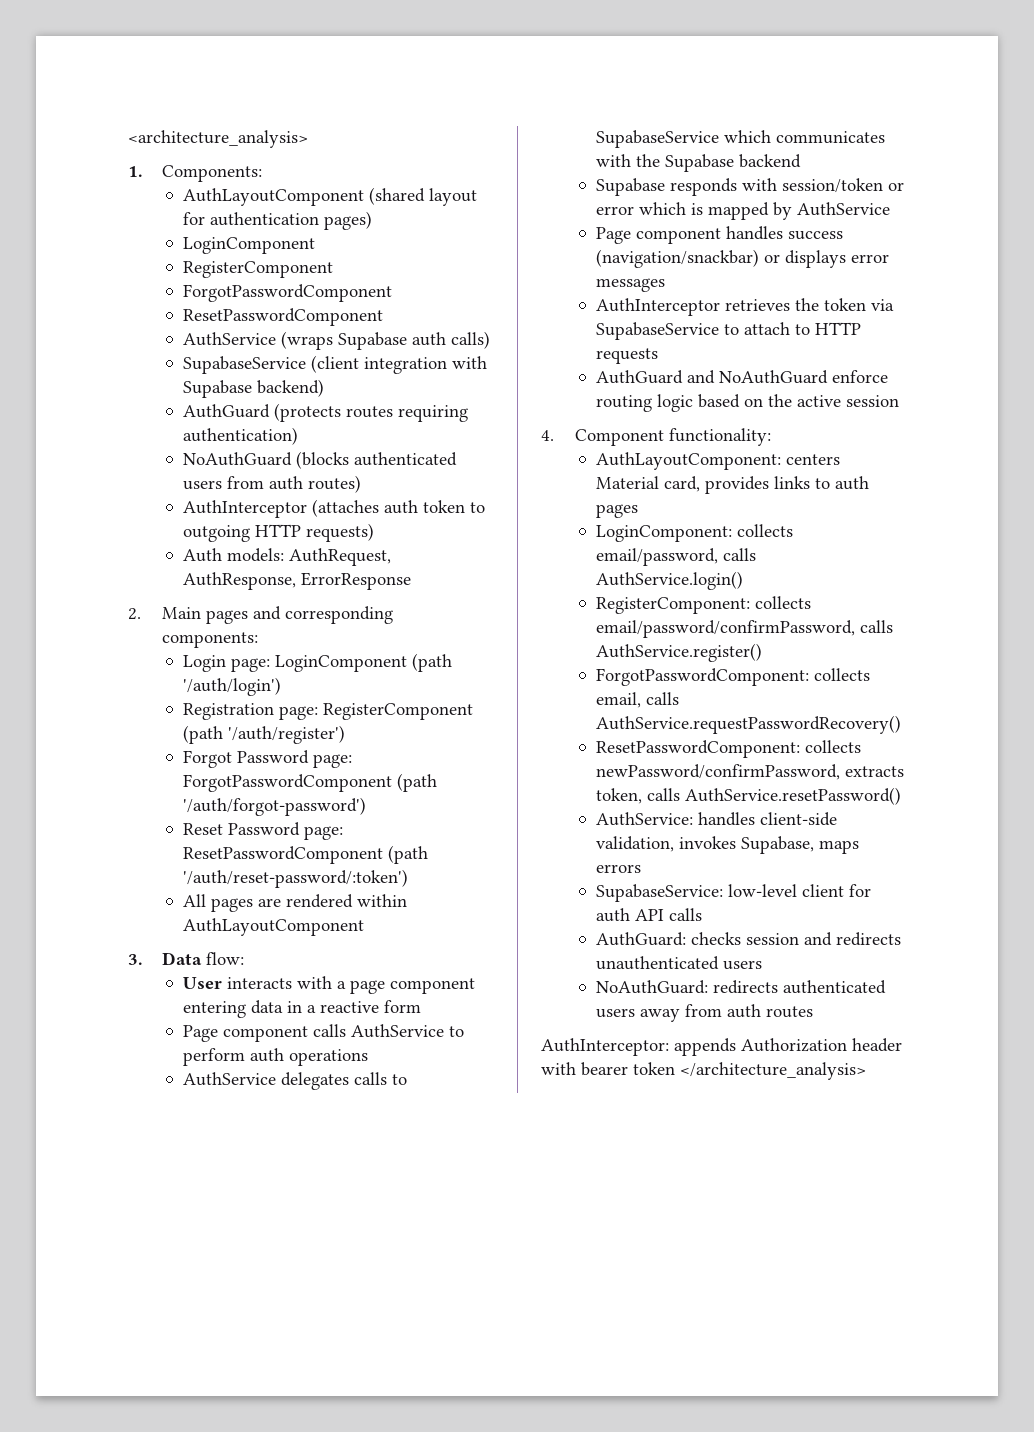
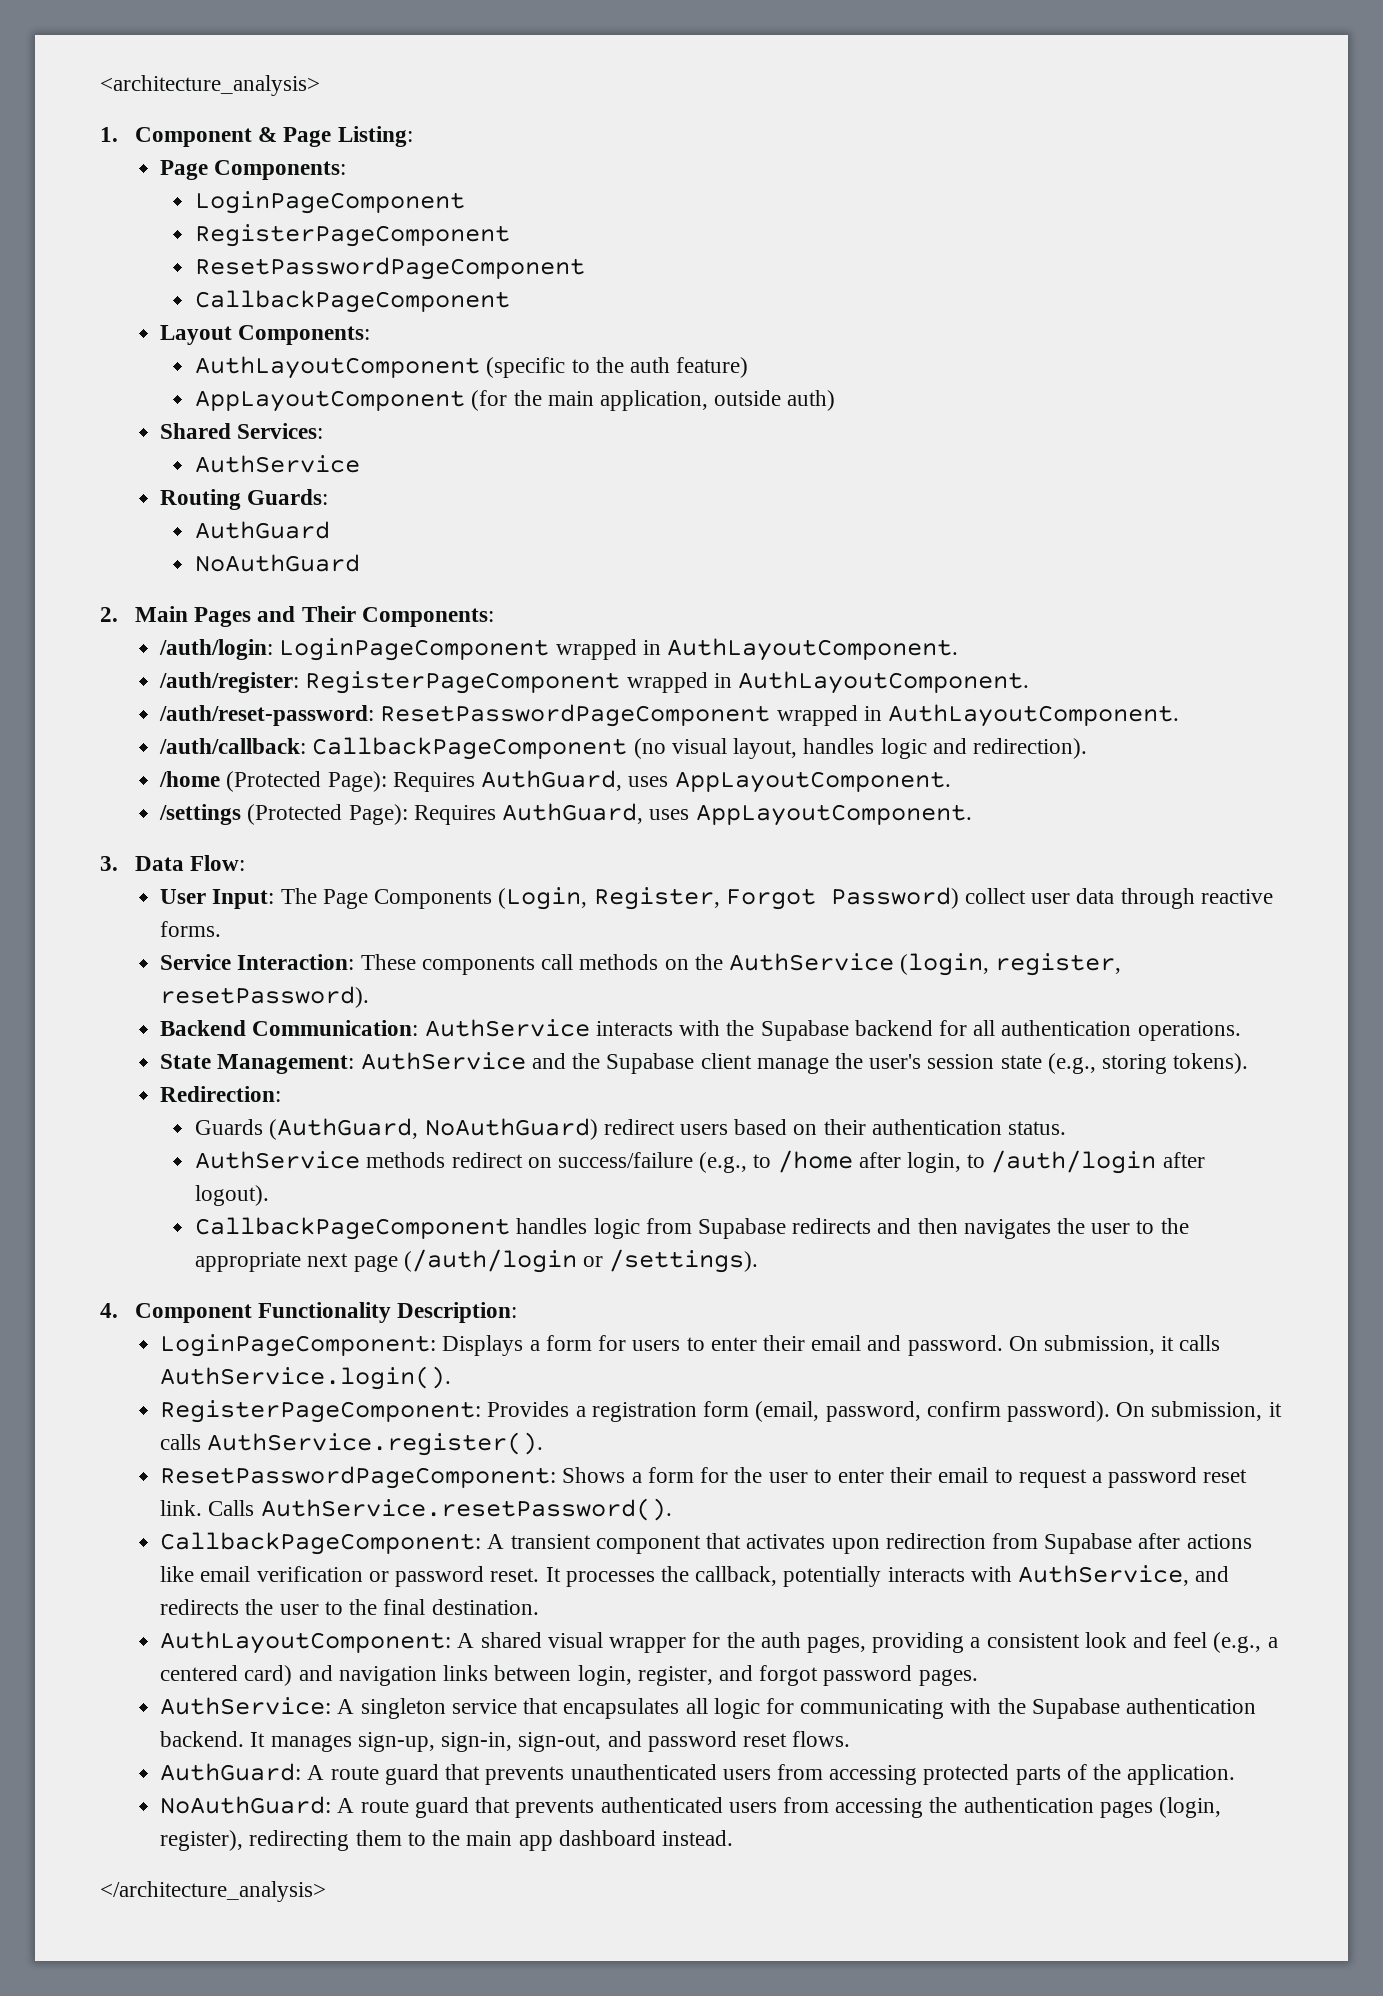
[162,165,263,182] [182,187,477,206] [182,211,372,230] [182,237,315,254] [182,261,333,278] [182,284,392,302] [182,308,383,326] [182,331,490,350] [182,355,487,374] [182,379,324,398] [182,403,468,422] [182,427,298,445] [182,451,457,469] [182,475,361,493] [182,499,485,518] [182,523,374,542] [182,548,391,566] [182,572,411,590] [128,606,394,624] [162,632,259,648] [182,653,452,672] [182,677,281,696] [182,703,473,720] [182,725,345,744] [182,750,352,768] [182,773,437,792] [182,797,366,816] [182,822,343,840] [182,845,428,864] [182,869,408,888] [182,894,407,912] [182,918,364,936] Components: // AuthLayoutComponent (shared layout for authentication pages) // LoginComponent // RegisterComponent // ForgotPasswordComponent // ResetPasswordComponent // AuthService (wraps Supabase auth calls) // SupabaseService (client integration with Supabase backend) // AuthGuard (protects routes requiring authentication) // NoAuthGuard (blocks authenticated users from auth routes) // AuthInterceptor (attaches auth token to outgoing HTTP requests) // Auth models: AuthRequest, AuthResponse, ErrorResponse // 2. Main pages and corresponding components: // Login page: LoginComponent (path '/auth/login') // Registration page: RegisterComponent (path '/auth/register') // Forgot Password page: ForgotPasswordComponent (path '/auth/forgot-password') // Reset Password page: ResetPasswordComponent (path '/auth/reset-password/:token') // All pages are rendered within AuthLayoutComponent -> [134,126,413,147] [160,160,347,180] [195,191,466,214] [195,224,511,247] [195,257,586,280] [195,290,511,313] [160,325,371,345] [195,356,749,379] [195,390,836,412] [160,423,324,439] [195,455,361,473] [160,489,329,510] [195,521,331,539] [195,554,361,572] [100,606,494,627] [159,638,959,661] [159,671,1030,694] [159,704,1180,727] [159,737,1087,760] [159,770,951,793] [159,803,972,826] Component & Page Listing: // Page Components: // LoginPageComponent // RegisterPageComponent // ResetPasswordPageComponent // CallbackPageComponent // Layout Components: // AuthLayoutComponent (specific to the auth feature) // AppLayoutComponent (for the main application, outside auth) // Shared Services: // AuthService // Routing Guards: // AuthGuard // NoAuthGuard // 2. Main Pages and Their Components: // /auth/login: LoginPageComponent wrapped in AuthLayoutComponent. // /auth/register: RegisterPageComponent wrapped in AuthLayoutComponent. // /auth/reset-password: ResetPasswordPageComponent wrapped in AuthLayoutComponent. // /auth/callback: CallbackPageComponent (no visual layout, handles logic and redirection). // /home (Protected Page): Requires AuthGuard, uses AppLayoutComponent. // /settings (Protected Page): Requires AuthGuard, uses AppLayoutComponent.
[206,952,245,965] flow: -> [190,855,246,871] Flow:
[226,976,475,994] [182,1000,421,1018] [182,1024,464,1042] [182,1048,368,1066] [182,1072,407,1090] [595,130,885,148] [595,154,801,172] [595,178,904,196] [595,202,890,220] [595,226,843,244] [595,249,889,268] [595,278,665,292] [595,298,894,316] [595,322,861,340] [595,348,658,364] [595,370,888,384] [595,394,899,412] [541,428,772,446] [595,452,840,470] [595,476,869,494] [595,504,638,518] [595,524,793,542] [595,548,756,566] [595,571,743,590] [595,596,811,614] [595,620,893,638] [595,643,762,662] [595,668,870,686] [595,692,679,708] [595,715,901,734] [595,740,861,758] [595,764,904,780] [595,787,901,805] [595,812,837,826] [595,836,859,854] [595,864,641,873] [595,884,871,902] [595,908,702,922] [595,932,901,946] [595,956,762,970] [595,980,886,994] [595,1004,813,1022] [541,1038,902,1056] [541,1062,675,1076] interacts with a page component entering data in a reactive form // Page component calls AuthService to perform auth operations // AuthService delegates calls to SupabaseService which communicates with the Supabase backend // Supabase responds with session/token or error which is mapped by AuthService // Page component handles success (navigation/snackbar) or displays error messages // AuthInterceptor retrieves the token via SupabaseService to attach to HTTP requests // AuthGuard and NoAuthGuard enforce routing logic based on the active session // 4. Component functionality: // AuthLayoutComponent: centers Material card, provides links to auth pages // LoginComponent: collects email/password, calls AuthService.login() // RegisterComponent: collects email/password/confirmPassword, calls AuthService.register() // ForgotPasswordComponent: collects email, calls AuthService.requestPasswordRecovery() // ResetPasswordComponent: collects newPassword/confirmPassword, extracts token, calls AuthService.resetPassword() // AuthService: handles client-side validation, invokes Supabase, maps errors // SupabaseService: low-level client for auth API calls // AuthGuard: checks session and redirects unauthenticated users // NoAuthGuard: redirects authenticated users away from auth routes // AuthInterceptor: appends Authorization header with bearer token -> [212,887,1273,910] [160,921,222,937] [160,953,1122,976] [160,986,370,1008] [160,1019,1241,1041] [160,1052,1249,1074] [160,1086,282,1102] [195,1118,1067,1140] [195,1150,1205,1174] [195,1185,270,1206] [195,1217,1189,1240] [195,1249,759,1273] [100,1302,518,1323] [160,1334,1221,1357] [160,1366,452,1390] [160,1400,1282,1423] [160,1432,544,1456] [160,1466,1248,1489] [160,1498,672,1521] [160,1532,1252,1555] [160,1565,1230,1587] [160,1599,539,1615] [160,1631,1278,1654] [160,1665,978,1686] [160,1697,1256,1719] [160,1731,851,1752] [160,1763,1236,1785] [160,1796,1221,1818] [160,1830,733,1851] Input: The Page Components (Login, Register, Forgot Password) collect user data through reactive forms. // Service Interaction: These components call methods on the AuthService (login, register, resetPassword). // Backend Communication: AuthService interacts with the Supabase backend for all authentication operations. // State Management: AuthService and the Supabase client manage the user's session state (e.g., storing tokens). // Redirection: // Guards (AuthGuard, NoAuthGuard) redirect users based on their authentication status. // AuthService methods redirect on success/failure (e.g., to /home after login, to /auth/login after logout). // CallbackPageComponent handles logic from Supabase redirects and then navigates the user to the appropriate next page (/auth/login or /settings). // 4. Component Functionality Description: // LoginPageComponent: Displays a form for users to enter their email and password. On submission, it calls AuthService.login(). // RegisterPageComponent: Provides a registration form (email, password, confirm password). On submission, it calls AuthService.register(). // ResetPasswordPageComponent: Shows a form for the user to enter their email to request a password reset link. Calls AuthService.resetPassword(). // CallbackPageComponent: A transient component that activates upon redirection from Supabase after actions like email verification or password reset. It processes the callback, potentially interacts with AuthService, and redirects the user to the final destination. // AuthLayoutComponent: A shared visual wrapper for the auth pages, providing a consistent look and feel (e.g., a centered card) and navigation links between login, register, and forgot password pages. // AuthService: A singleton service that encapsulates all logic for communicating with the Supabase authentication backend. It manages sign-up, sign-in, sign-out, and password reset flows. // AuthGuard: A route guard that prevents unauthenticated users from accessing protected parts of the application. // NoAuthGuard: A route guard that prevents authenticated users from accessing the authentication pages (login, register), redirecting them to the main app dashboard instead. //

